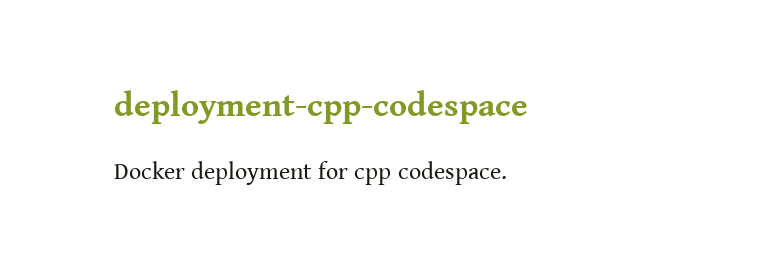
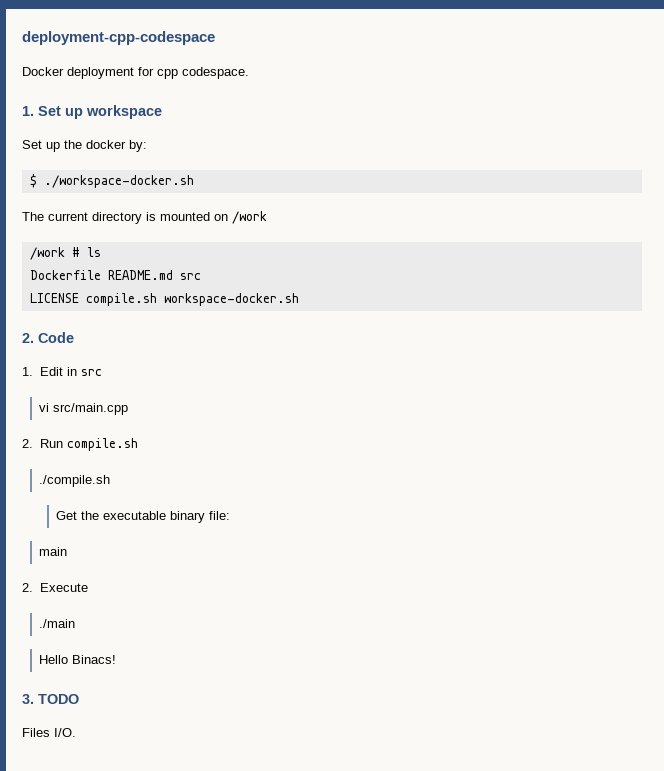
(507, 173) none -> [22,105,162,119] [22,140,147,152] [29,174,194,188] [22,211,267,224] [29,247,101,260] [29,270,201,280] [29,293,299,306] [22,332,74,343] [22,367,102,376] [38,403,128,415] [22,438,138,451] [38,475,110,487] [55,511,230,523] [38,547,67,556] [22,583,88,592] [38,619,75,628] [38,655,116,664] [22,694,79,704] [22,728,76,737] // 1. Set up workspace // Set up the docker by: // $ ./workspace-docker.sh // The current directory is mounted on /work // /work # ls // Dockerfile README.md src // LICENSE compile.sh workspace-docker.sh // 2. Code // 1. Edit in src // vi src/main.cpp // 2. Run compile.sh // ./compile.sh // Get the executable binary file: // main // 2. Execute // ./main // Hello Binacs! // 3. TODO // Files I/O.

